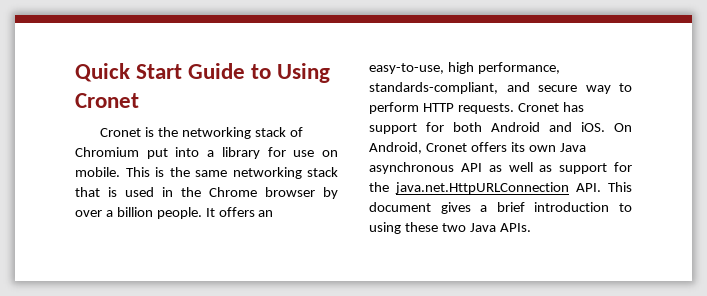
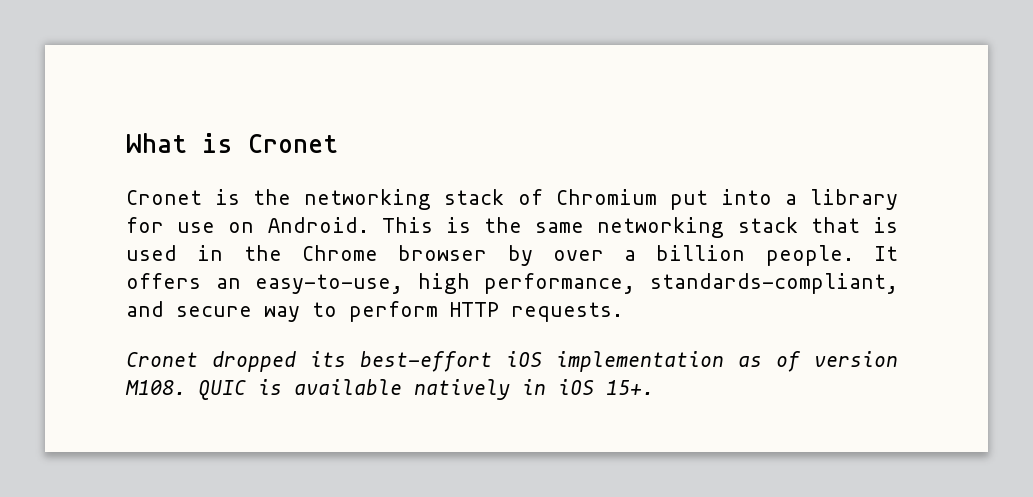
[75,63,331,83] Quick Start Guide to Using -> [126,133,233,153] What is
[75,167,120,177] mobile. -> [267,217,369,233] Android.
[517,102,584,112] [369,122,632,134] [369,142,586,154] [369,162,632,174] [369,182,632,194] [369,202,632,214] [369,222,531,234] Cronet has support for both Android and iOS. On Android, Cronet offers its own Java asynchronous API as well as support for the java.net.HttpURLConnection API. This document gives a brief introduction to using these two Java APIs. -> [126,351,898,372] [125,379,654,400] // Cronet dropped its best-effort iOS implementation as of version M108. QUIC is available natively in iOS 15+.

